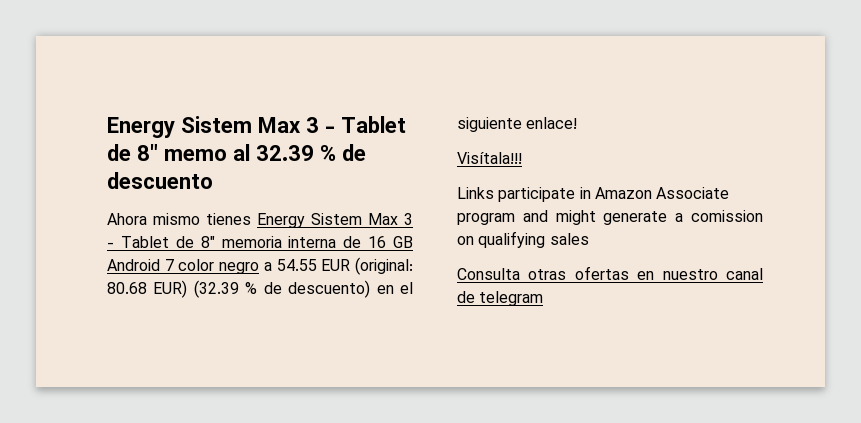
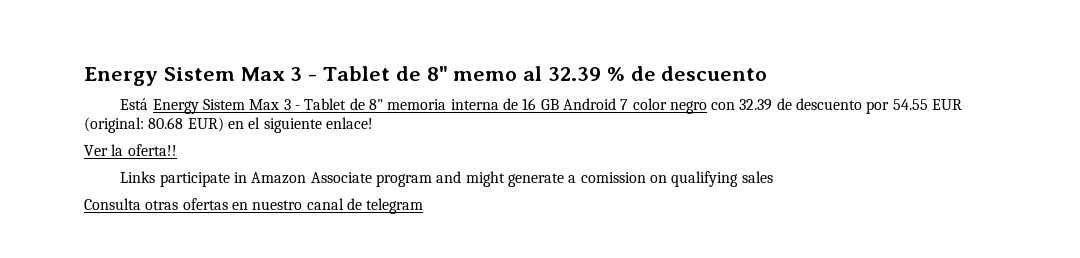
[107,213,251,225] Ahora mismo tienes -> [120,98,149,110] Está
[263,262,272,271] a -> [711,98,890,114] con 32.39 de descuento por
[193,280,371,298] (32.39 % de descuento) -> (224, 124) none
[457,152,522,164] Visítala!!! -> [84,144,177,156] Ver la oferta!!

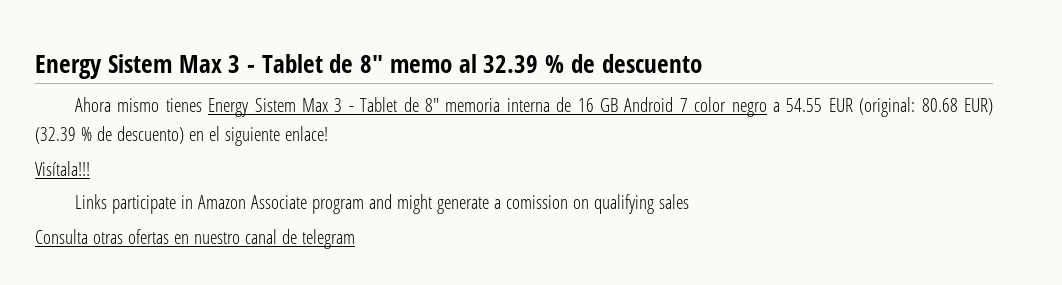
[120,98,149,110] Está -> [75,97,202,112] Ahora mismo tienes
[711,98,890,114] con 32.39 de descuento por -> [773,102,781,112] a
(224, 124) none -> [35,126,184,144] (32.39 % de descuento)
[84,144,177,156] Ver la oferta!! -> [35,161,90,176] Visítala!!!

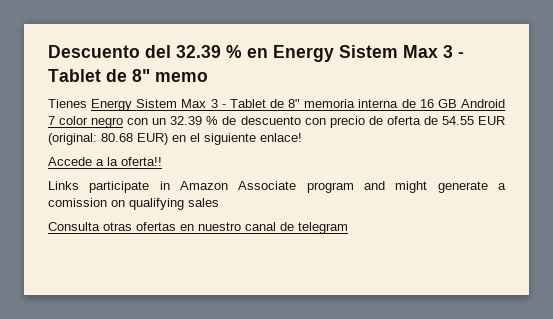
(35, 67) none -> [48,45,268,58] Descuento del 32.39 % en
[458,54,702,73] [75,97,202,112] al 32.39 % de descuento // Ahora mismo tienes -> [48,99,87,108] // Tienes
[773,102,781,112] a -> [127,116,438,128] con un 32.39 % de descuento con precio de oferta de
[35,126,184,144] (32.39 % de descuento) -> (168, 139) none
[35,161,90,176] Visítala!!! -> [48,157,162,166] Accede a la oferta!!

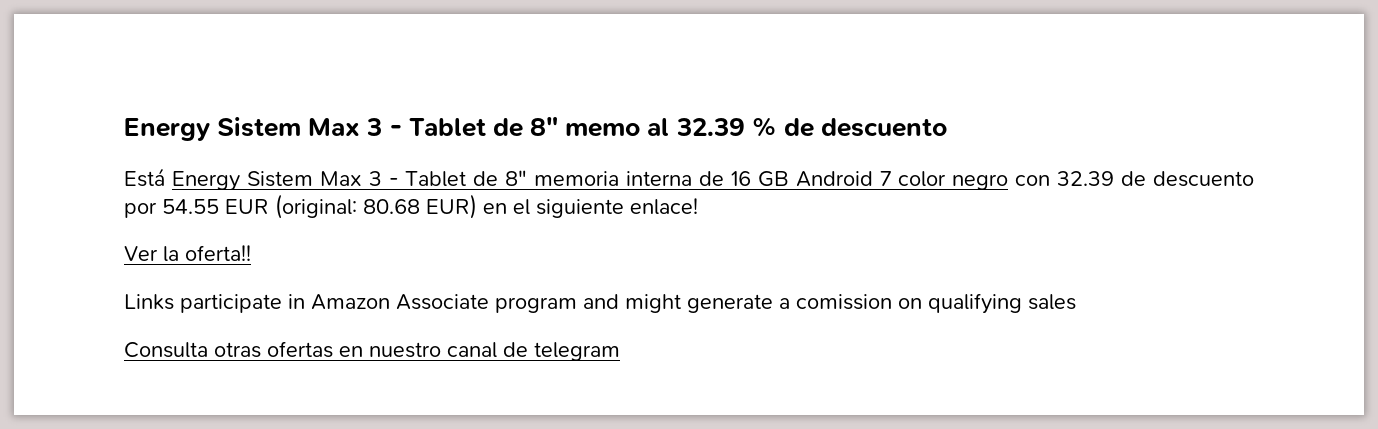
[48,45,268,58] Descuento del 32.39 % en -> (124, 129) none
[48,99,87,108] // Tienes -> [647,117,948,137] [124,168,165,187] al 32.39 % de descuento // Está
[152,116,438,128] un 32.39 % de descuento con precio de oferta de -> [1057,171,1255,187] [124,202,157,218] 32.39 de descuento por
[48,157,104,166] Accede a -> [124,246,158,261] Ver

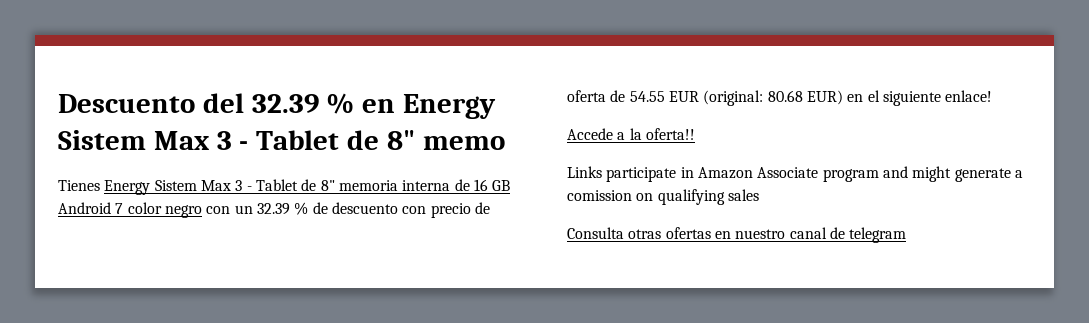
(124, 129) none -> [58,93,396,114] Descuento del 32.39 % en
[647,117,948,137] [124,168,165,187] al 32.39 % de descuento // Está -> [58,180,100,191] // Tienes
[1057,171,1255,187] [124,202,157,218] 32.39 de descuento por -> [234,202,490,218] [567,90,626,102] un 32.39 % de descuento con precio de oferta de
[124,246,158,261] Ver -> [567,128,626,140] Accede a

